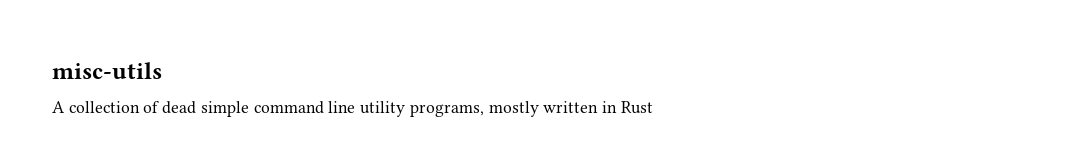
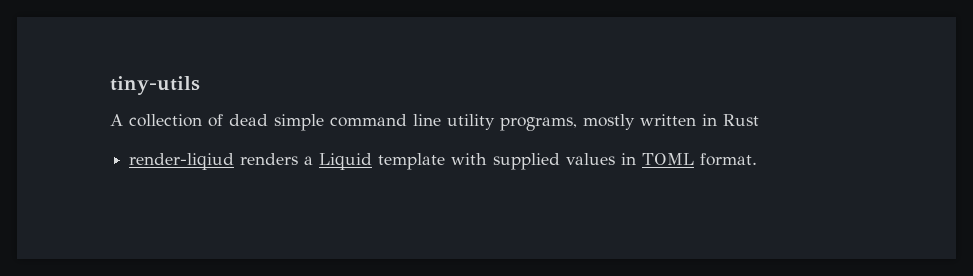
[52,62,162,79] misc-utils -> [110,76,200,95] tiny-utils
(653, 107) none -> [129,153,758,170] // render-liqiud renders a Liquid template with supplied values in TOML format.

